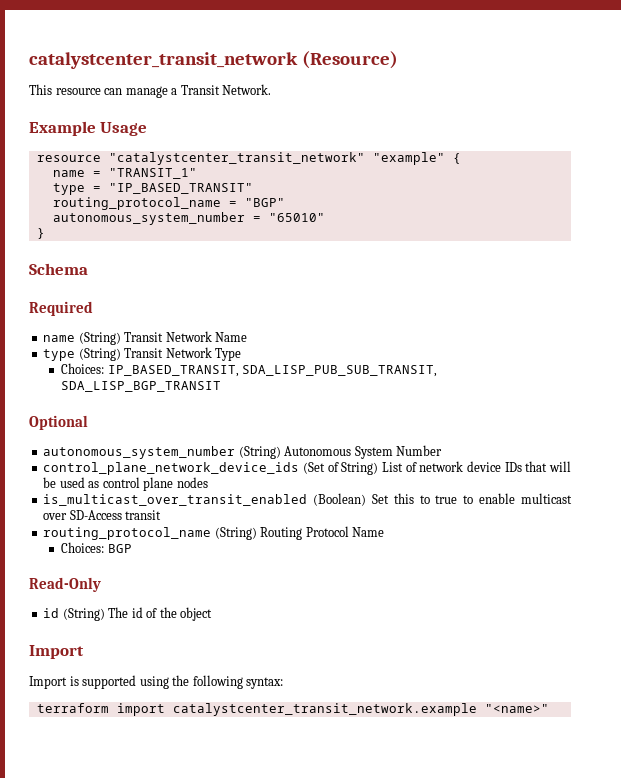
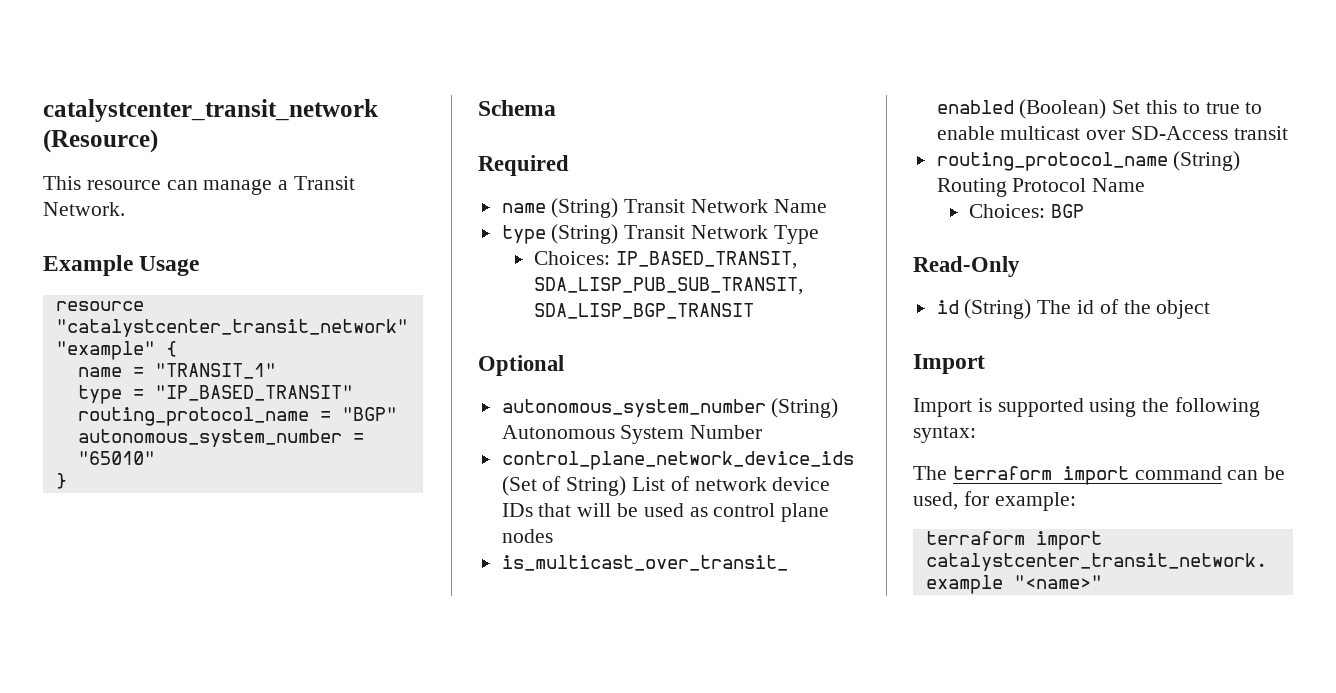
(284, 683) none -> [913,466,1286,485] [913,491,1076,511] // The terraform import command can be used, for example:

